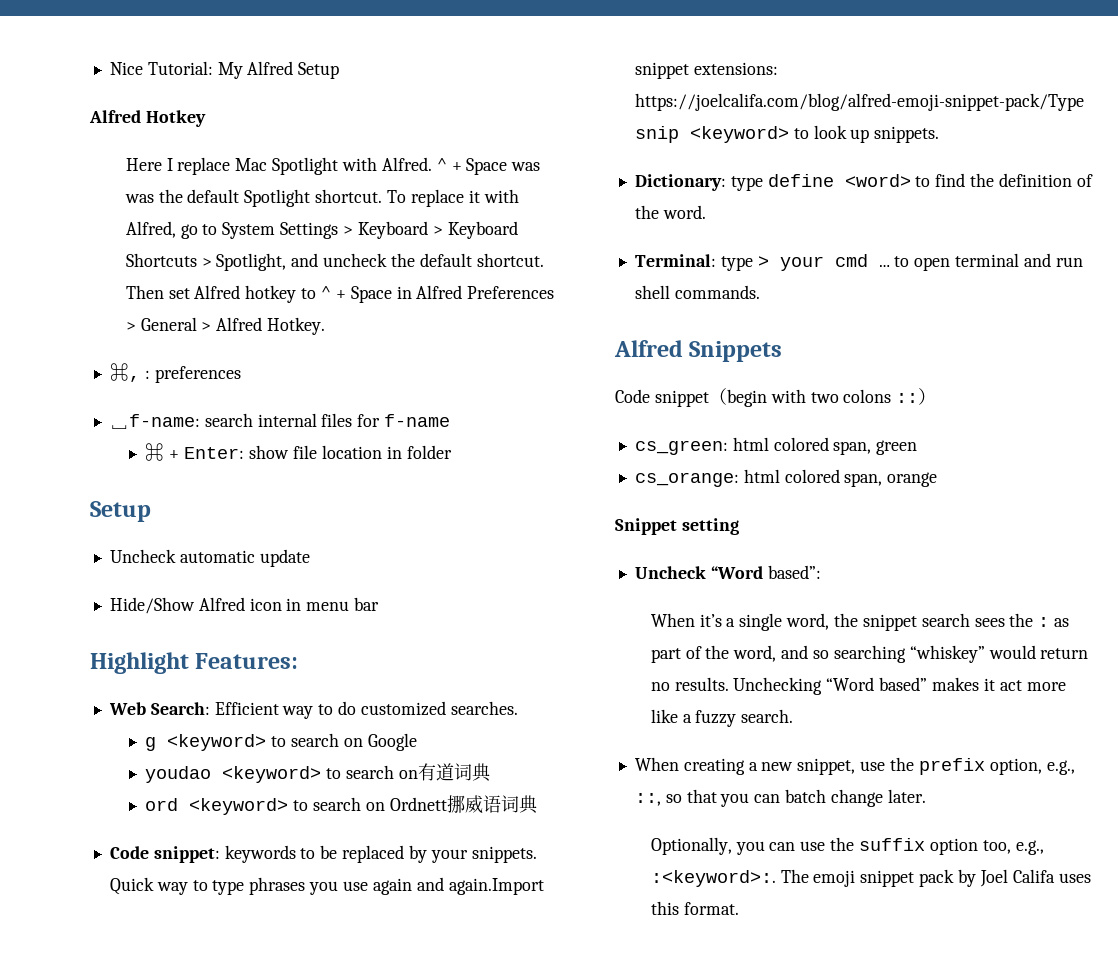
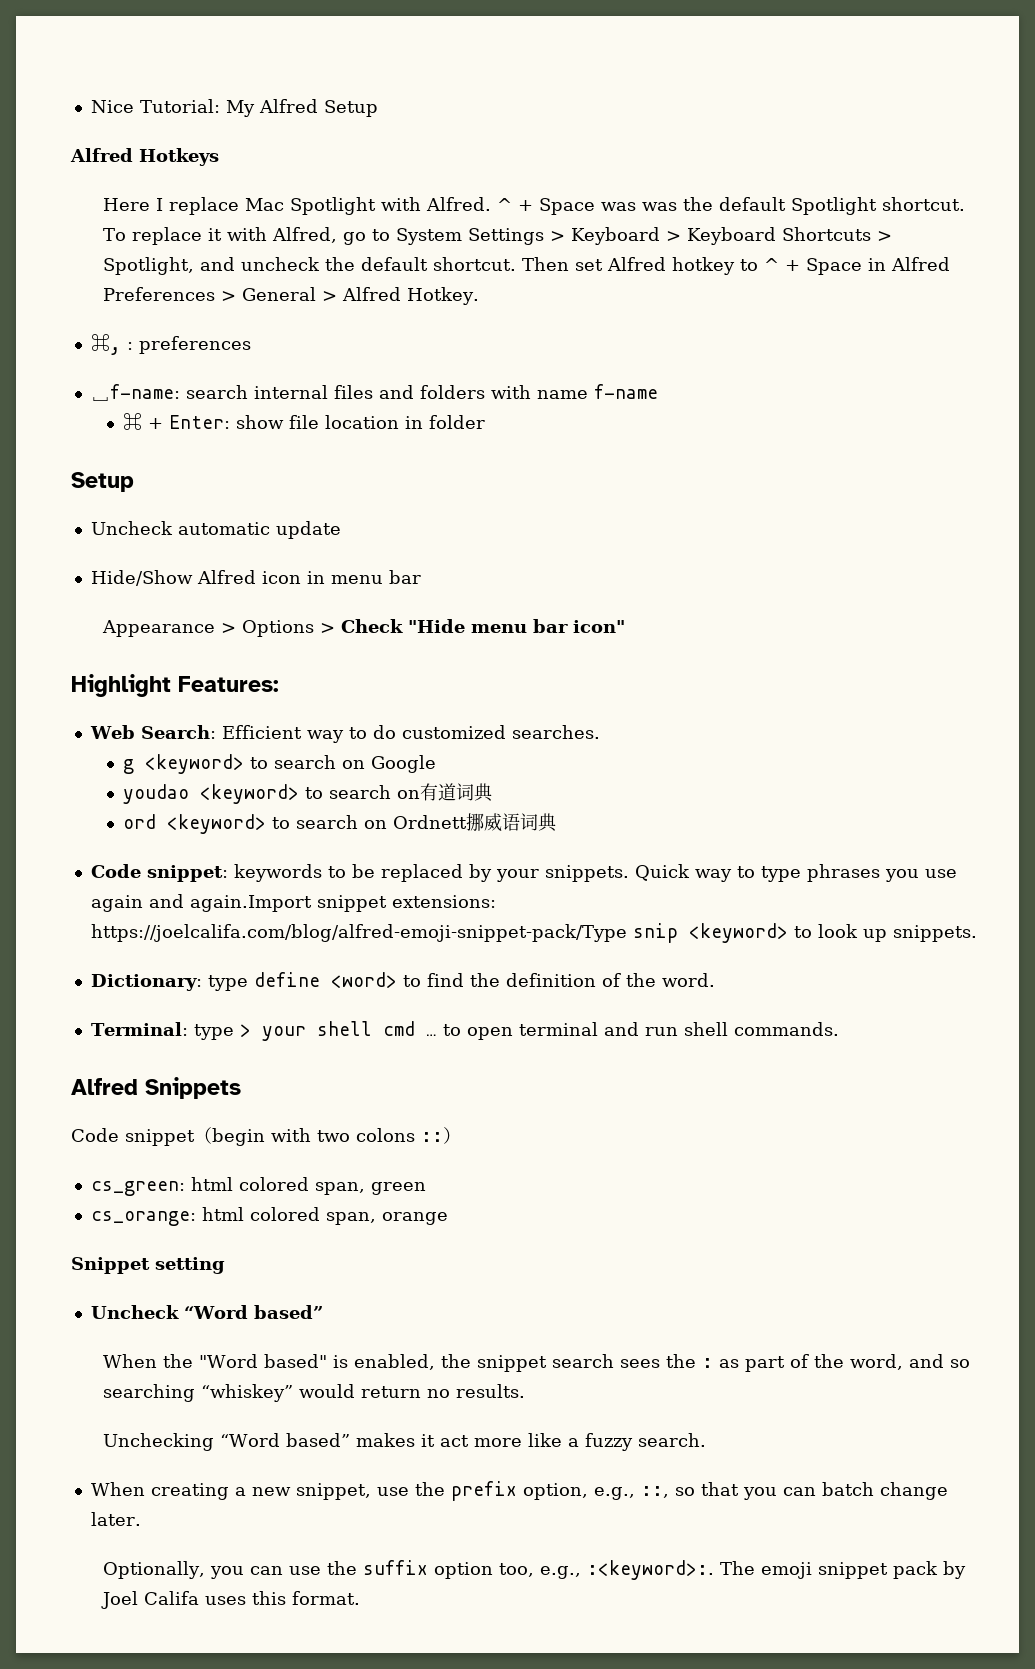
[145,110,206,127] Hotkey -> [139,148,219,166] Hotkeys
[357,414,381,427] for -> [378,385,588,399] and folders with name
(380, 604) none -> [102,619,626,637] // Appearance > Options > Check "Hide menu bar icon"
(824, 263) none -> [316,1021,372,1036] shell
[767,565,821,579] [650,613,830,631] based”: // When it’s a single word, -> [253,1305,323,1319] [103,1354,436,1370] based” // When the "Word based" is enabled,
(729, 684) none -> (526, 1391) //

